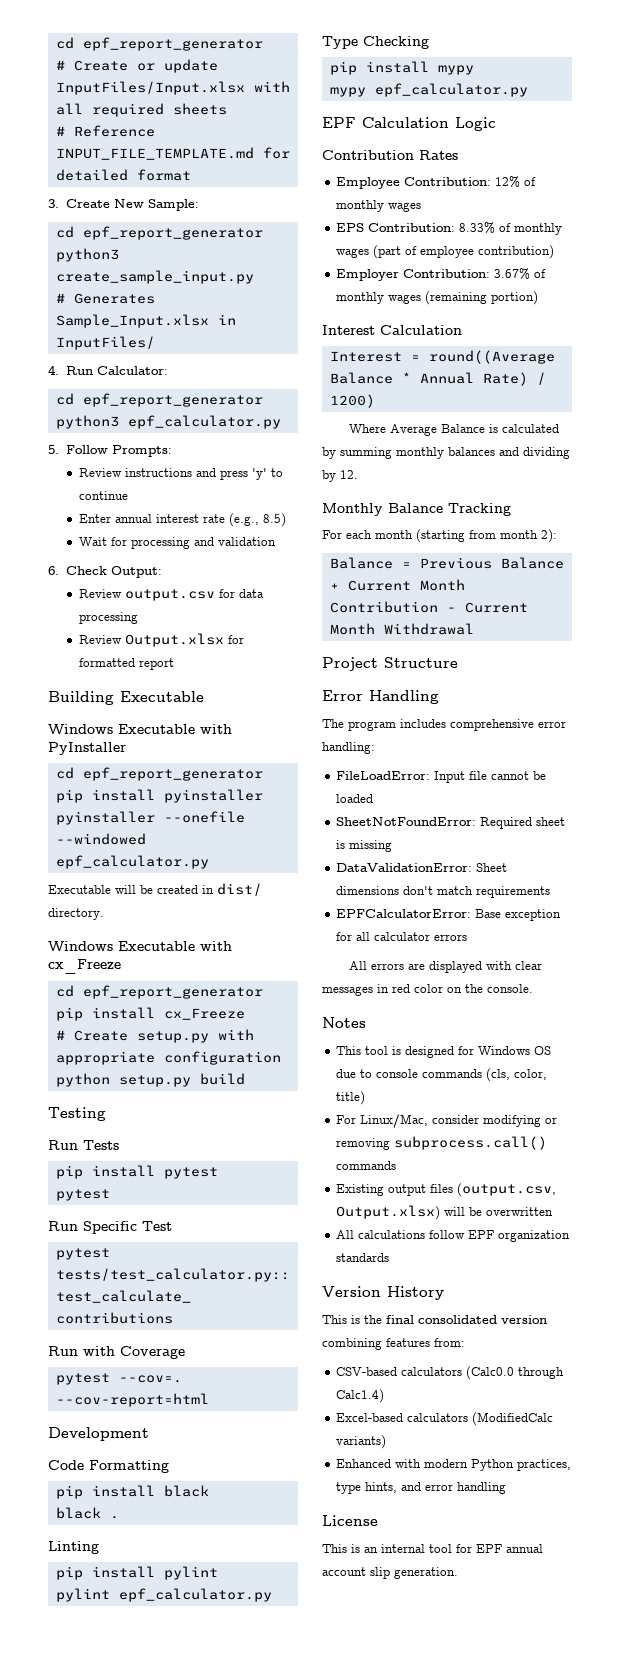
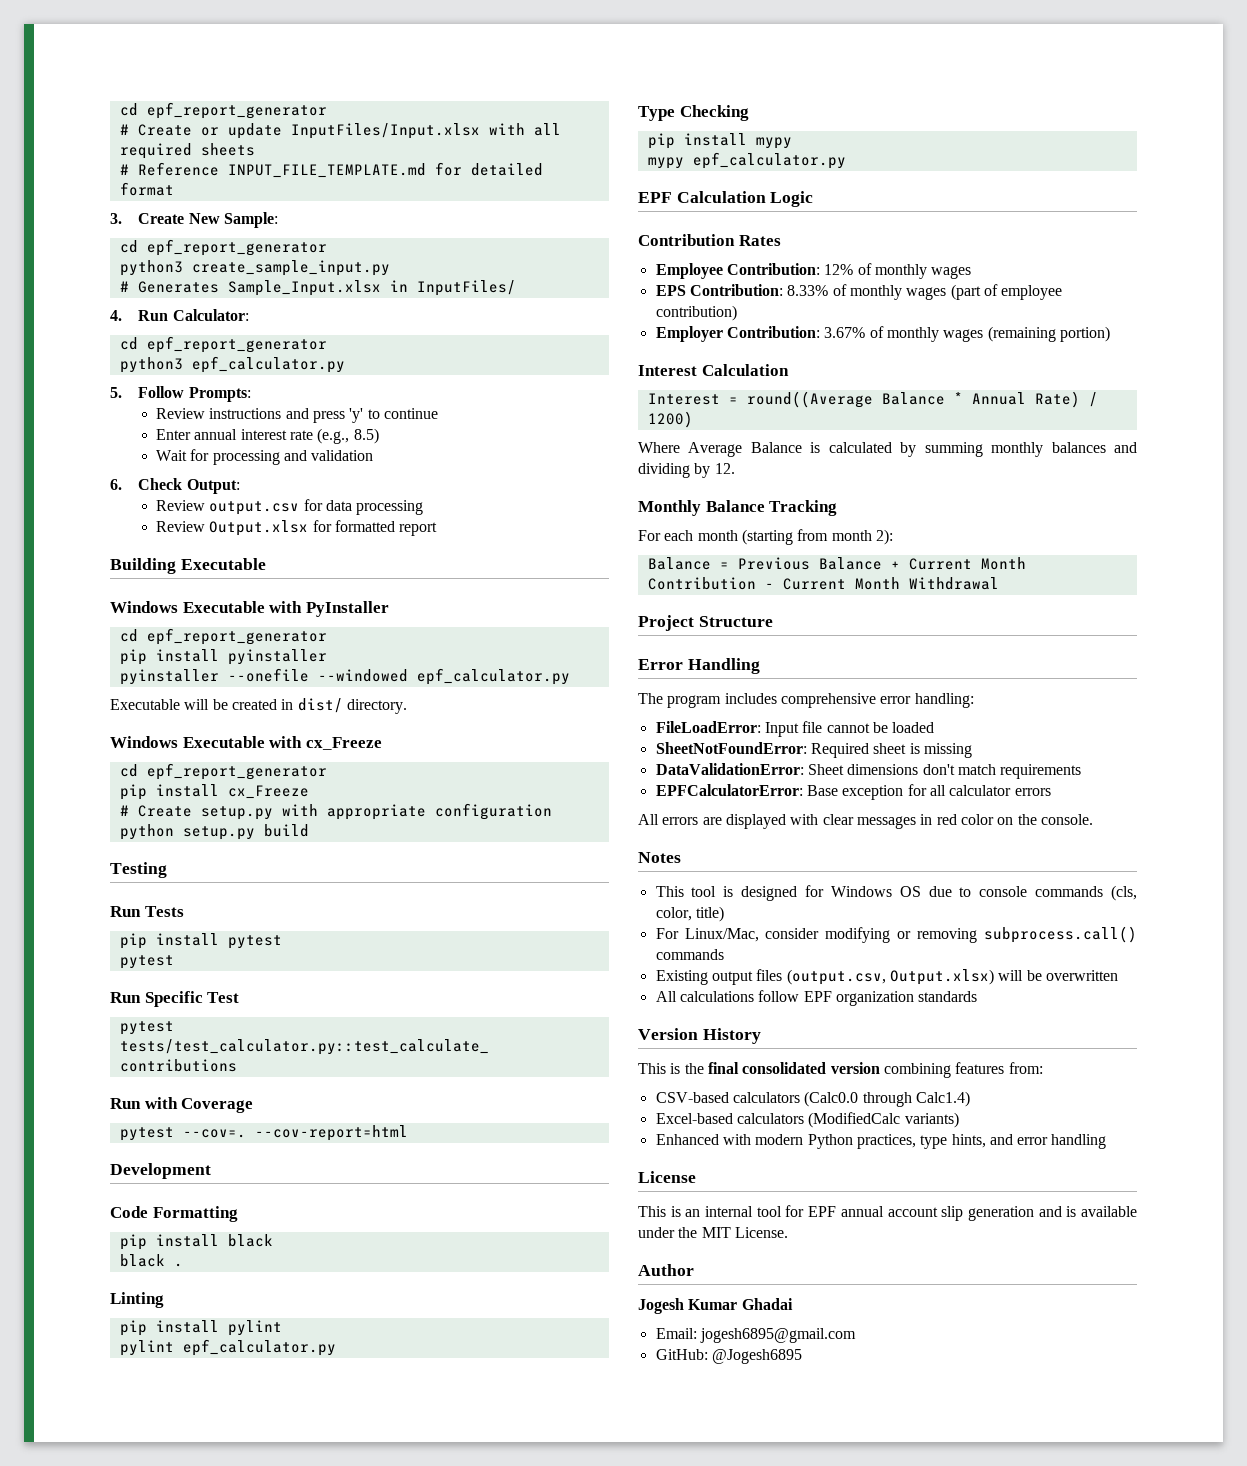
[394,1567,458,1579] generation. -> [967,1206,1137,1221] [638,1227,788,1238] [638,1264,694,1276] [638,1298,793,1314] [655,1328,856,1343] [655,1349,802,1364] generation and is available under the MIT License. // Author // Jogesh Kumar Ghadai // Email: jogesh6895@gmail.com // GitHub: @Jogesh6895

